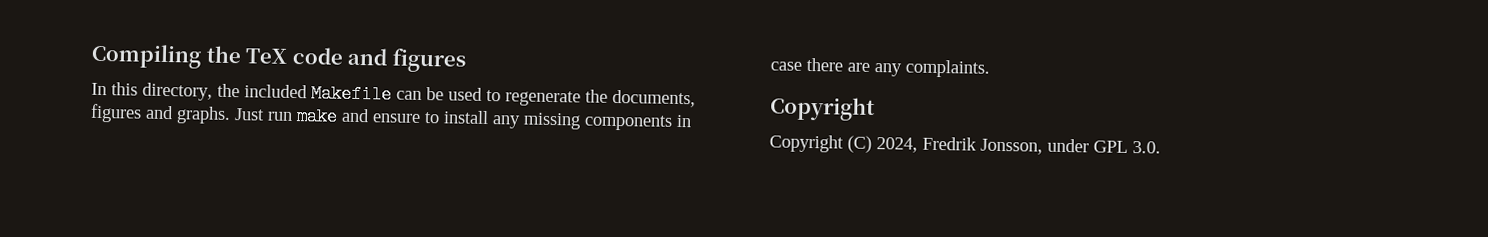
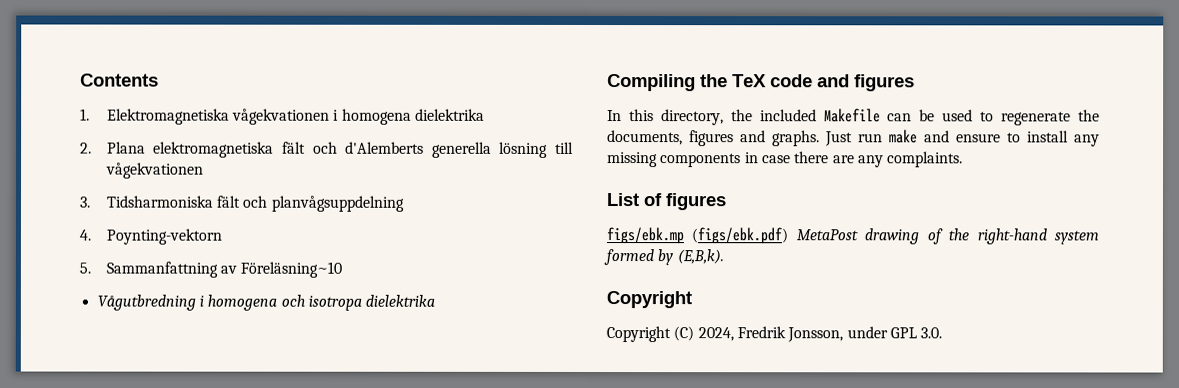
(91, 56) none -> [80,73,159,87] [80,108,486,125] [80,141,574,158] [105,162,204,179] [79,195,404,212] [79,228,222,245] [79,261,343,278] [96,294,436,311] Contents // 1. Elektromagnetiska vågekvationen i homogena dielektrika // 2. Plana elektromagnetiska fält och d'Alemberts generella lösning till vågekvationen // 3. Tidsharmoniska fält och planvågsuppdelning // 4. Poynting-vektorn // 5. Sammanfattning av Föreläsning~10 // Vågutbredning i homogena och isotropa dielektrika //
(990, 68) none -> [606,193,727,211] [606,227,1099,245] [603,249,724,266] // List of figures // figs/ebk.mp (figs/ebk.pdf) MetaPost drawing of the right-hand system formed by (E,B,k).

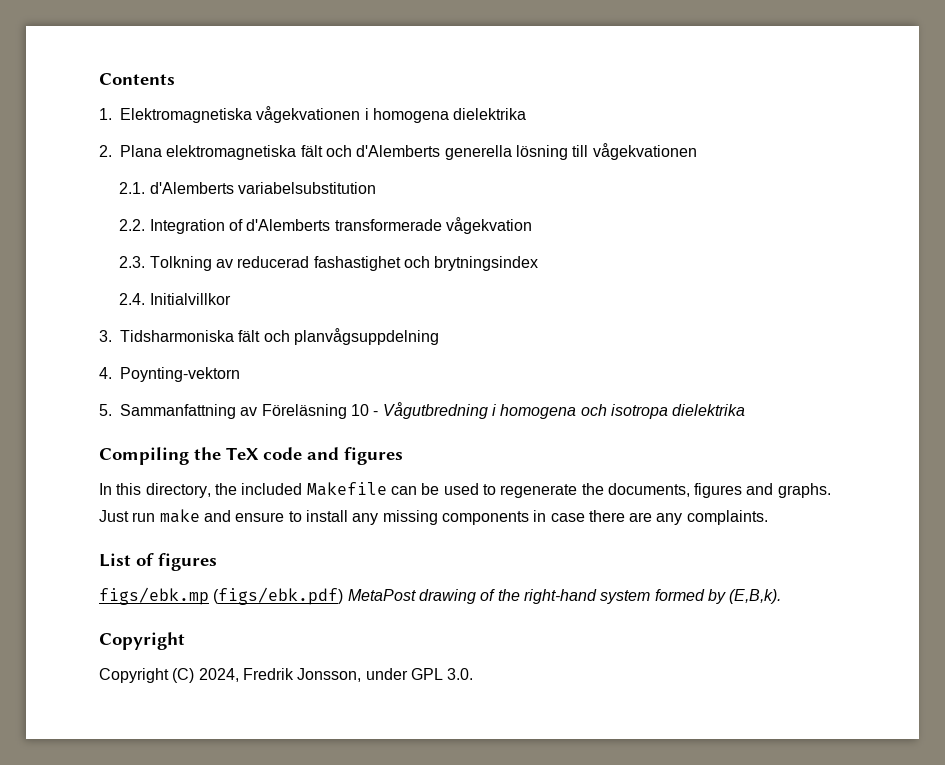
(204, 170) none -> [119,182,376,194] [119,217,532,234] [119,256,539,271] [119,293,231,305] // 2.1. d'Alemberts variabelsubstitution // 2.2. Integration of d'Alemberts transformerade vågekvation // 2.3. Tolkning av reducerad fashastighet och brytningsindex // 2.4. Initialvillkor
[240,261,343,278] Föreläsning~10 // -> [261,404,379,419] Föreläsning 10 -

